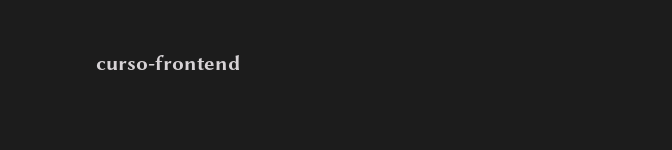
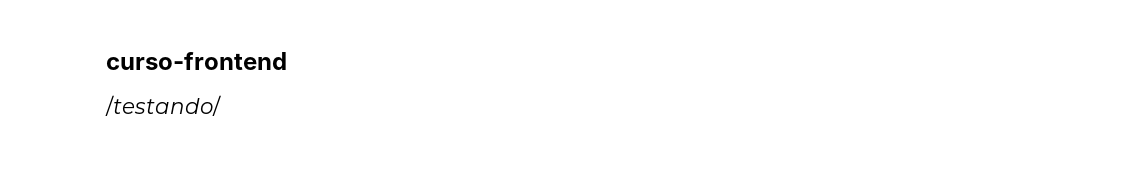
(240, 62) none -> [105,95,221,116] // /testando/

